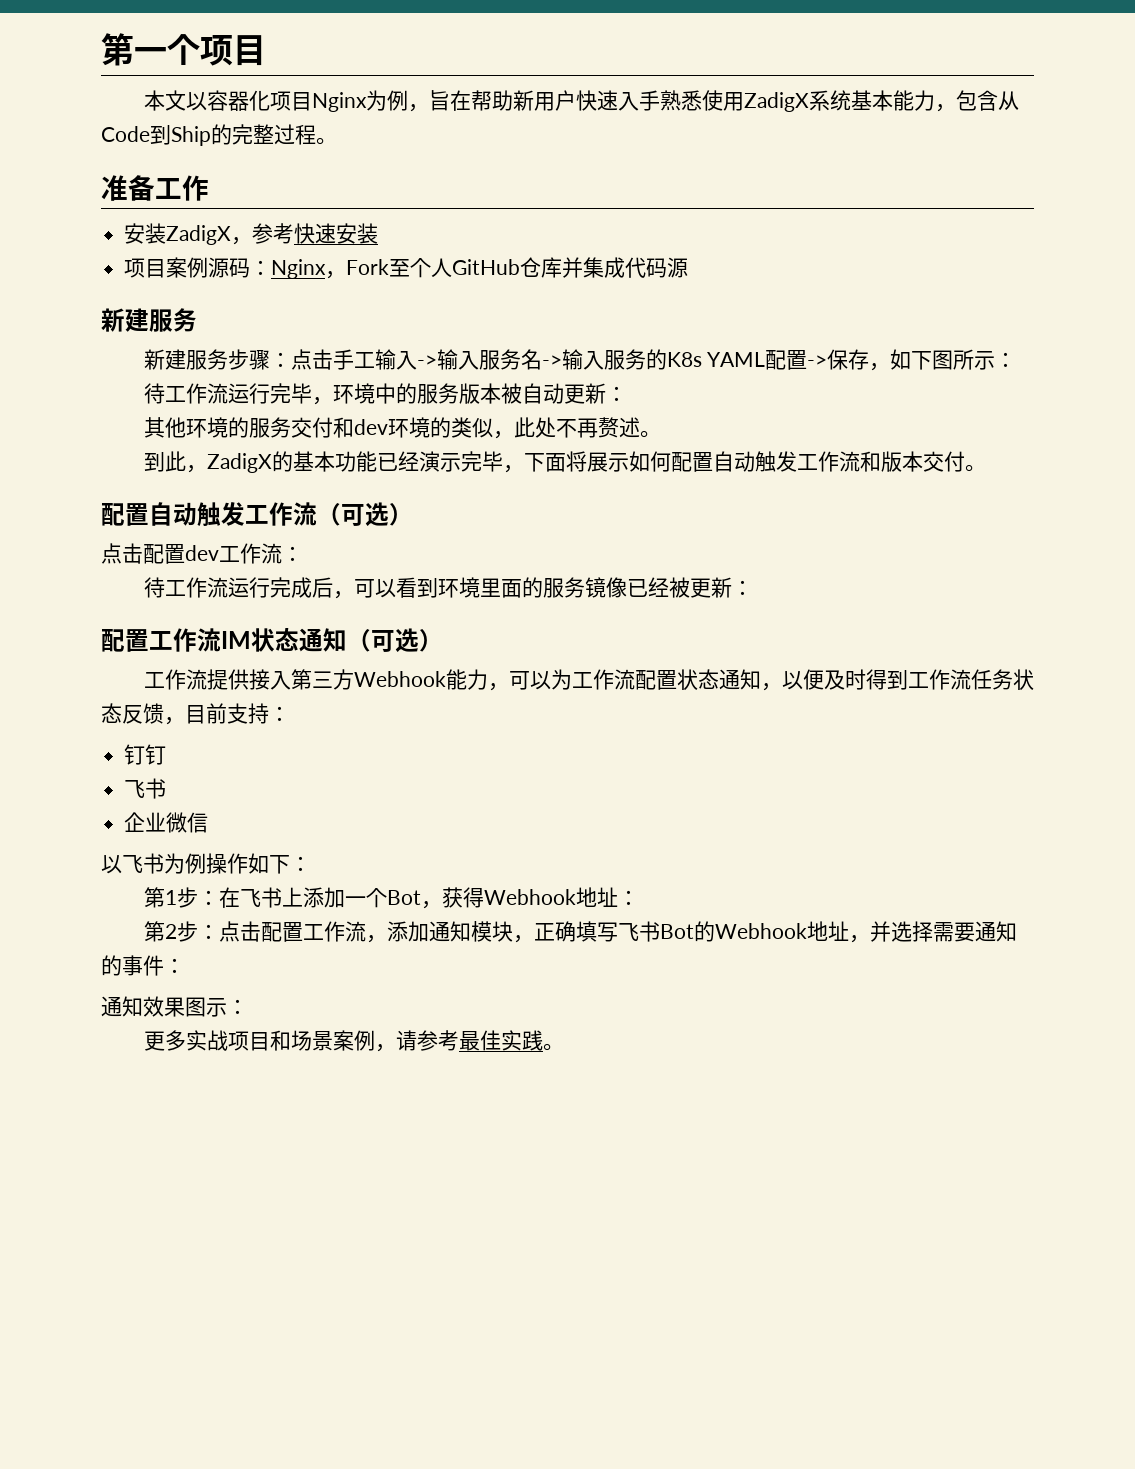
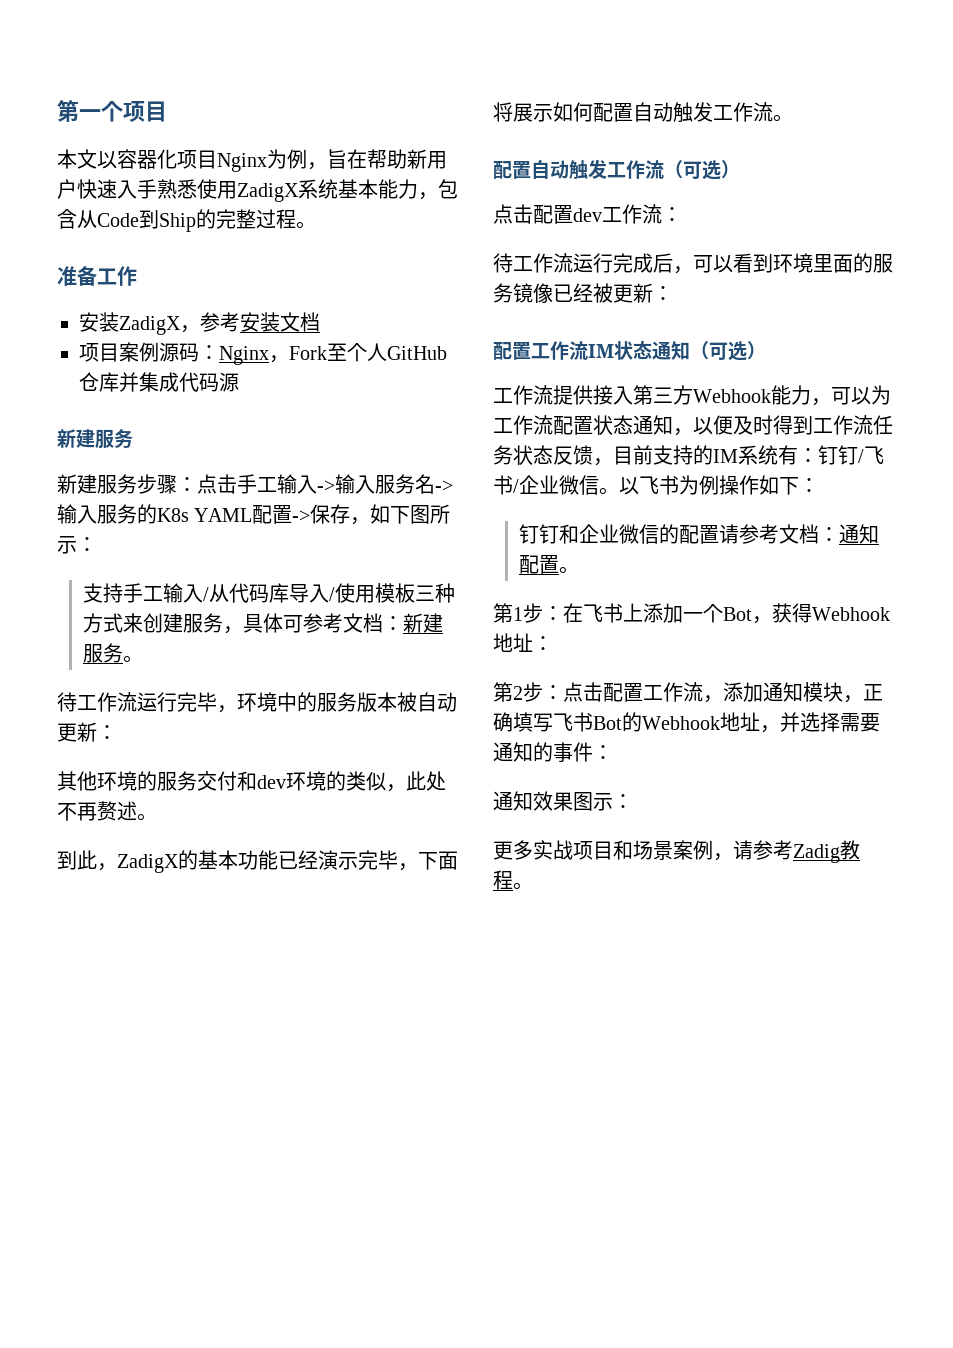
[294,223,379,244] 快速安装 -> [240,312,320,332] 安装文档
(1017, 359) none -> [82,583,455,603] [82,613,443,634] [82,643,143,663] // 支持手工输入/从代码库导入/使用模板三种方式来创建服务，具体可参考文档：新建服务。
[859,451,965,472] 和版本交付 -> (773, 112) none
[269,706,290,721] [124,744,167,765] [124,778,167,799] [124,812,209,833] ： // 钉钉 // 飞书 // 企业微信 // -> [693,445,884,465] [493,475,619,495] 的IM系统有：钉钉/飞书/企业微信。
(311, 863) none -> [518,524,879,544] [518,555,579,574] // 钉钉和企业微信的配置请参考文档：通知配置。
[458,1030,543,1051] 最佳实践 -> [793,840,860,863] [493,870,513,890] Zadig教程

